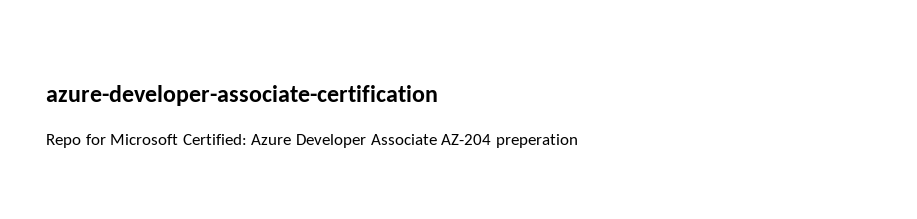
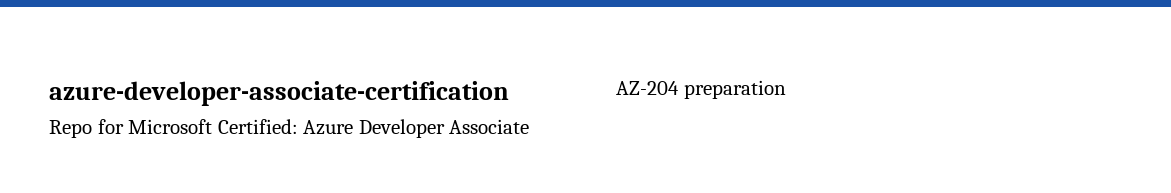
[495,134,578,148] preperation -> [683,80,786,99] preparation

